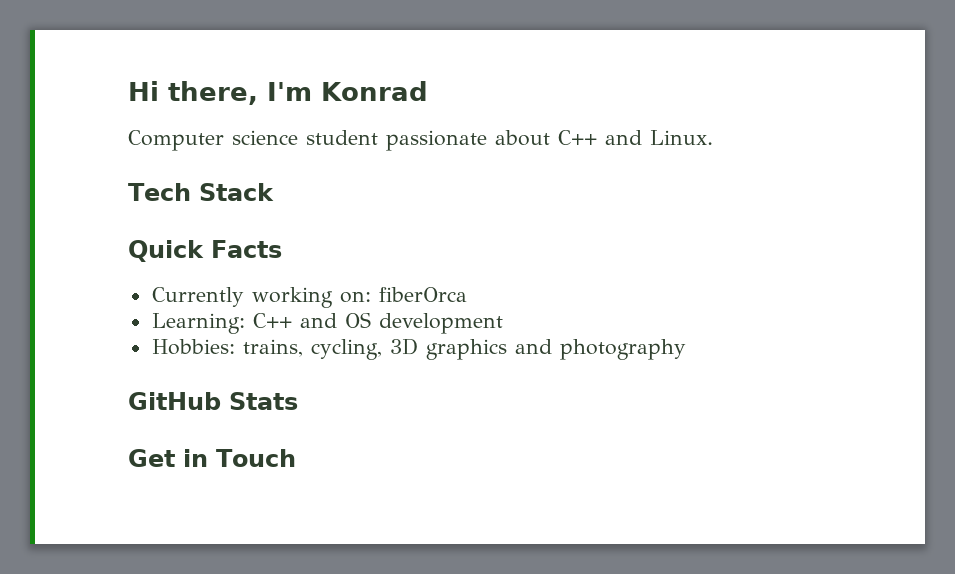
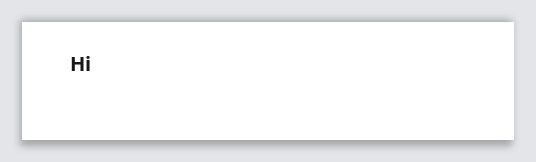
[168,81,428,105] [128,130,713,151] [128,183,274,201] [128,240,282,262] [151,287,467,308] [151,312,503,334] [151,338,686,360] [128,392,298,410] [128,449,296,467] there, I'm Konrad // Computer science student passionate about C++ and Linux. // Tech Stack // Quick Facts // Currently working on: fiberOrca // Learning: C++ and OS development // Hobbies: trains, cycling, 3D graphics and photography // GitHub Stats // Get in Touch -> (91, 63) none

